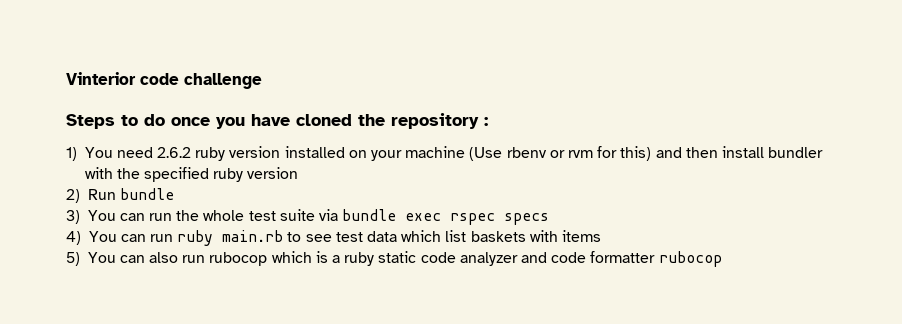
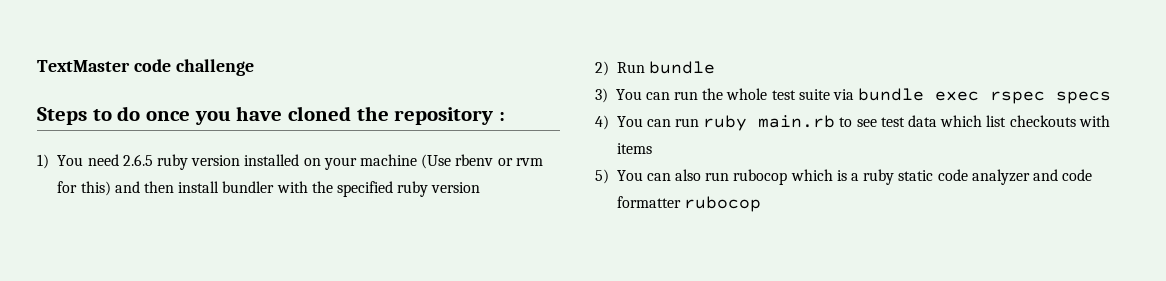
[66,72,136,85] Vinterior -> [37,60,130,72] TextMaster
[157,147,192,158] 2.6.2 -> [122,154,153,166] 2.6.5
[470,231,526,242] baskets -> [1009,115,1076,127] checkouts

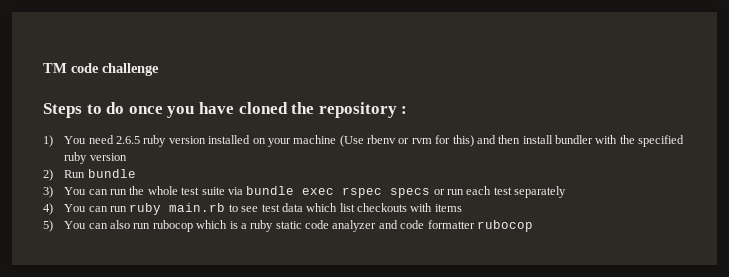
[37,60,130,72] TextMaster -> [43,63,67,73] TM
(1112, 97) none -> [433,186,567,198] or run each test separately

